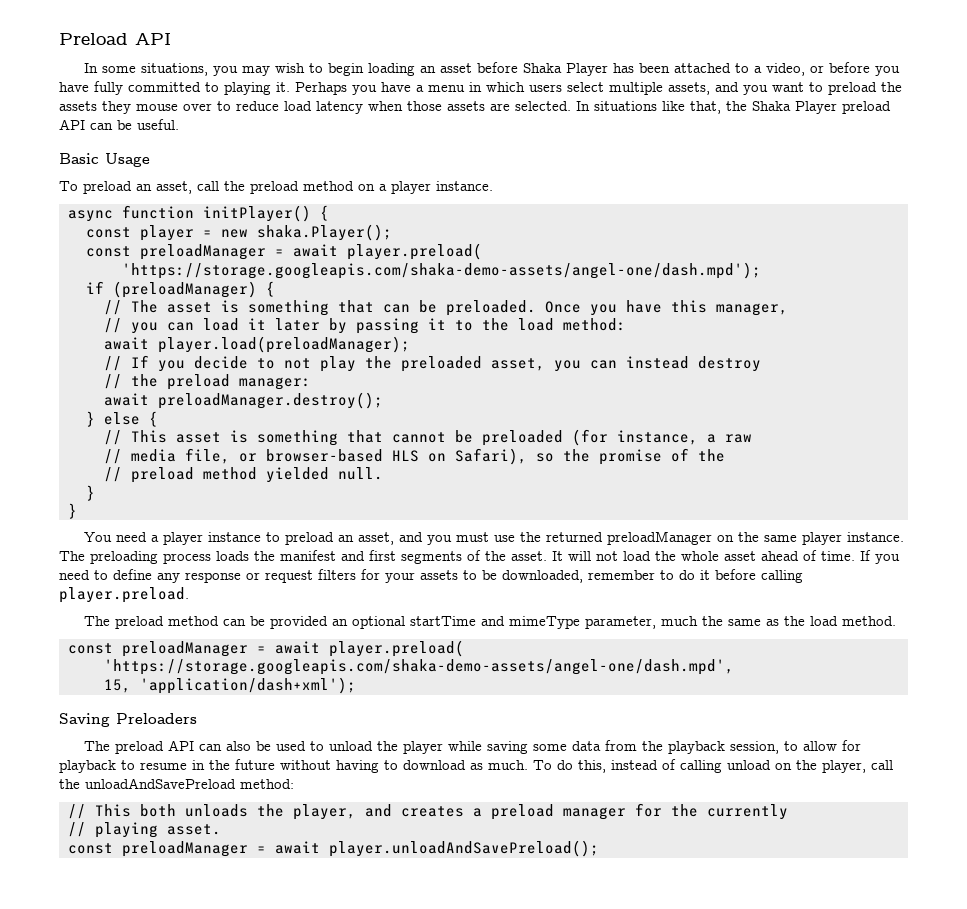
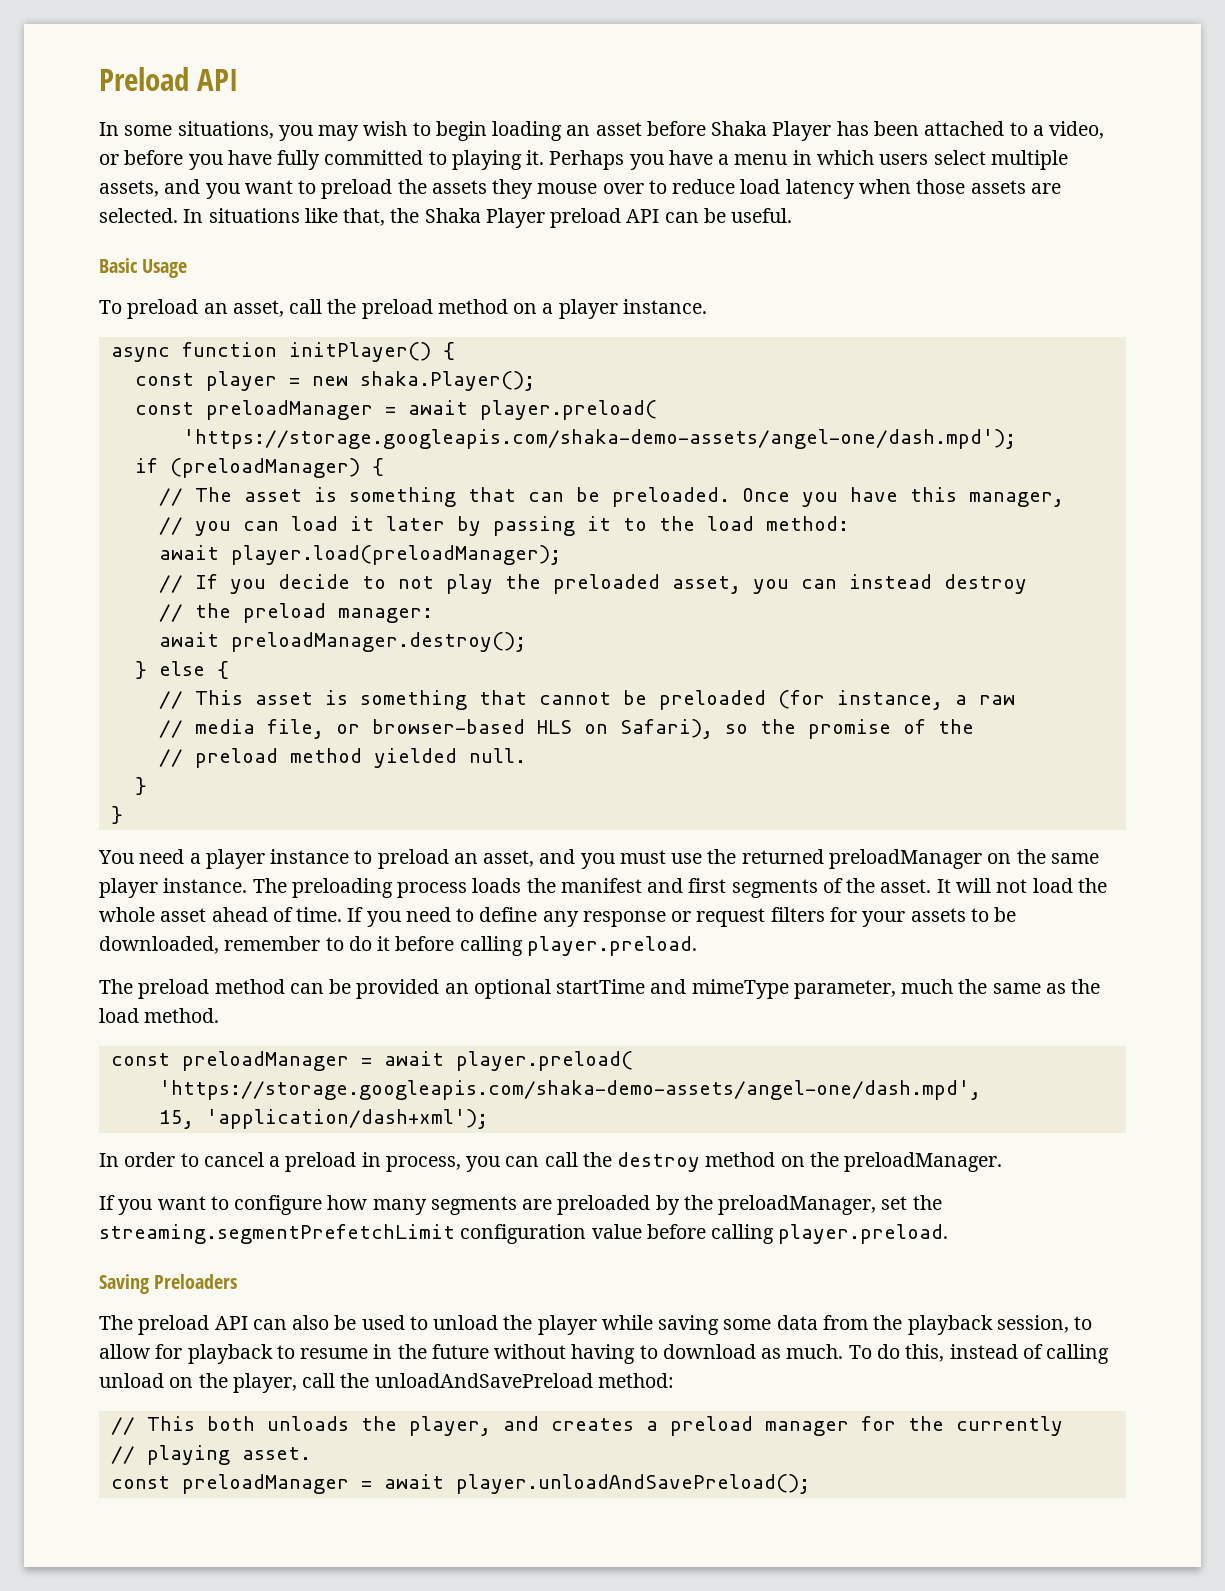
(356, 685) none -> [99,1152,1003,1172] [99,1195,942,1215] [99,1224,949,1244] // In order to cancel a preload in process, you can call the destroy method on the preloadManager. // If you want to configure how many segments are preloaded by the preloadManager, set the streaming.segmentPrefetchLimit configuration value before calling player.preload.

